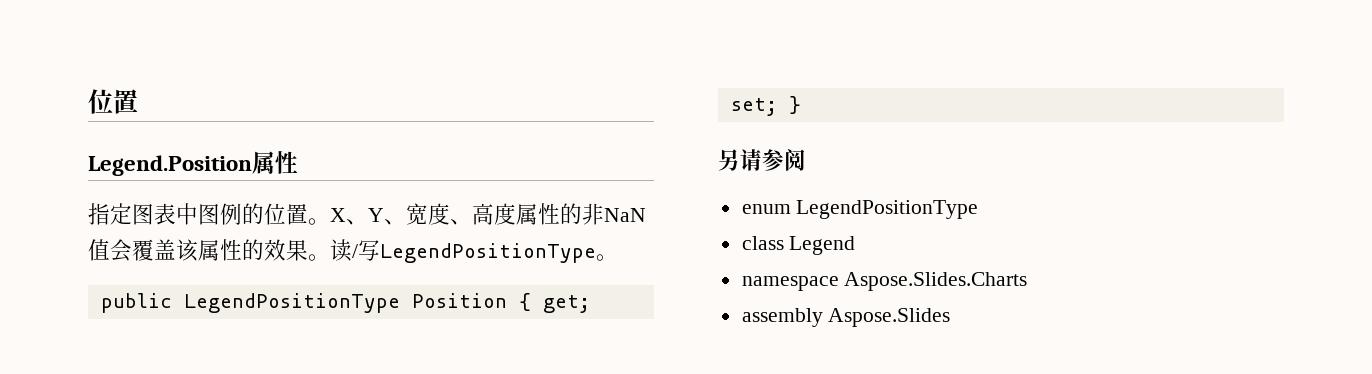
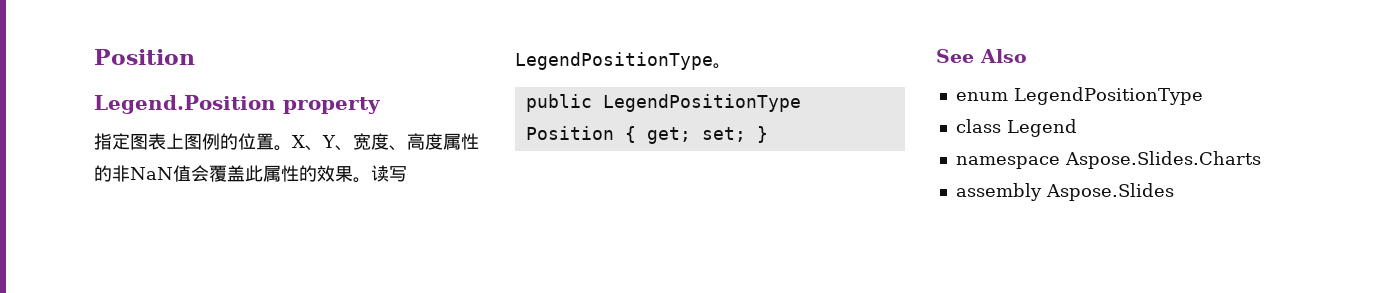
[88,89,138,114] 位置 -> [94,49,195,65] Position
[252,151,298,174] 属性 -> [283,97,381,114] property
[176,203,198,225] 中 -> [166,133,184,149] 上
[176,239,198,262] 该 -> [245,165,263,182] 此
[352,244,358,258] / -> (389, 173) none
[718,149,806,171] 另请参阅 -> [936,49,1027,63] See Also

